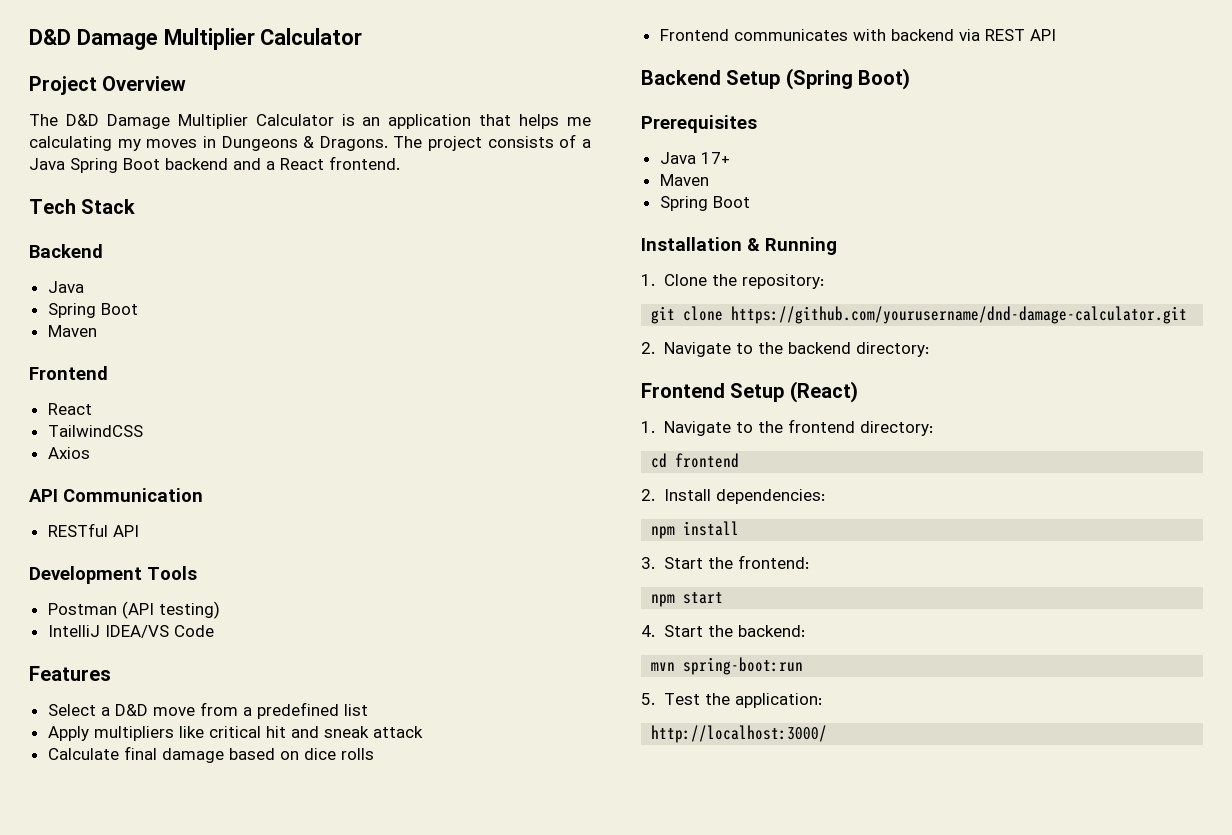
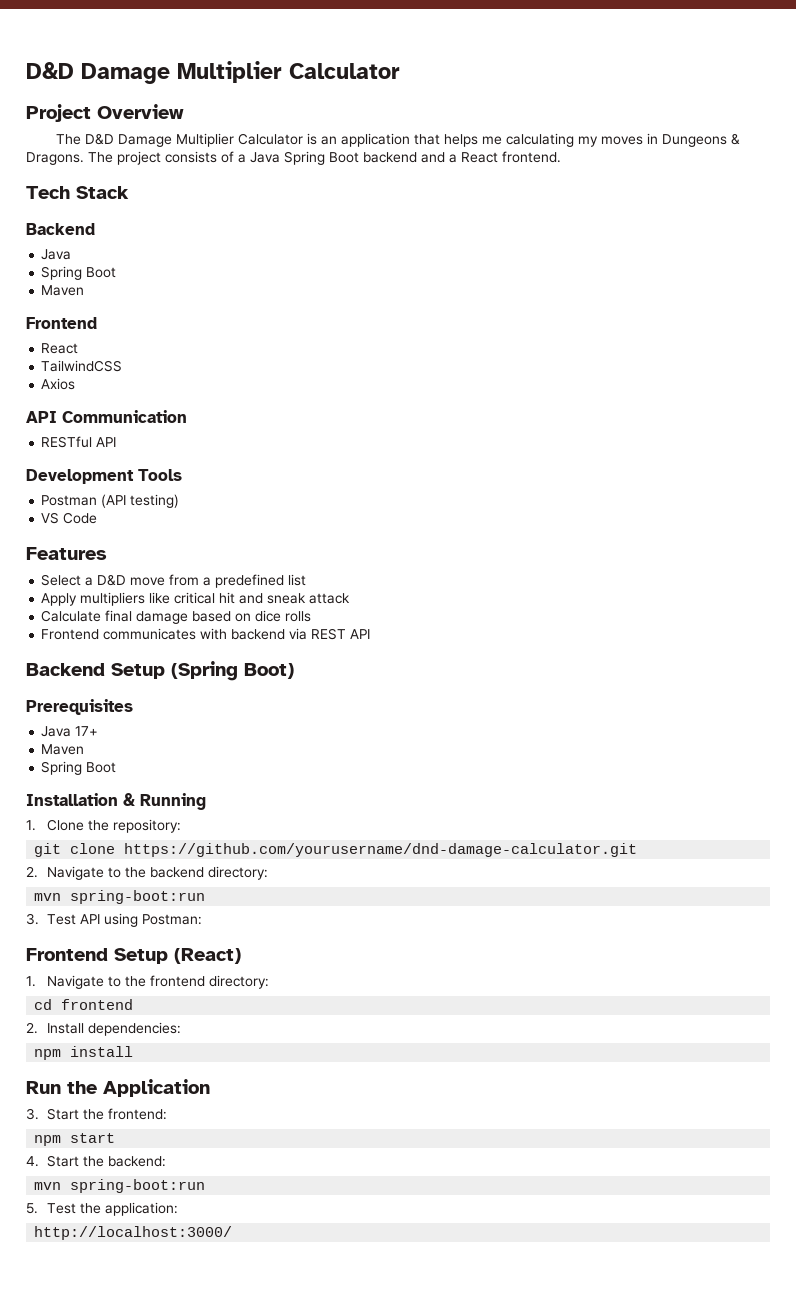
[47,625,169,638] IntelliJ IDEA/VS -> [41,512,60,524] VS
(929, 349) none -> [34,890,206,904] [26,913,202,927] // mvn spring-boot:run // 3. Test API using Postman:
(740, 528) none -> [26,1079,210,1097] // Run the Application

